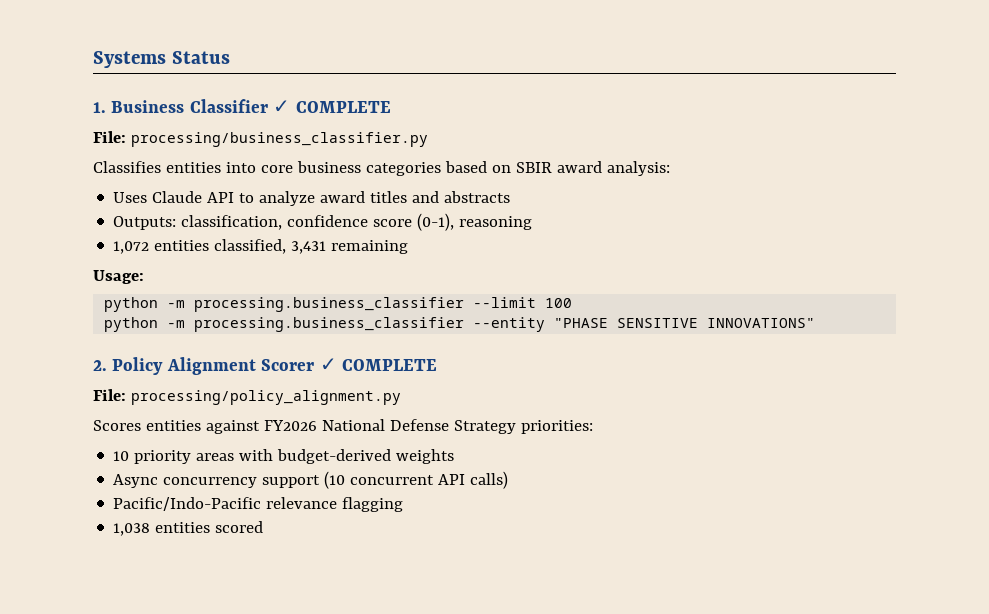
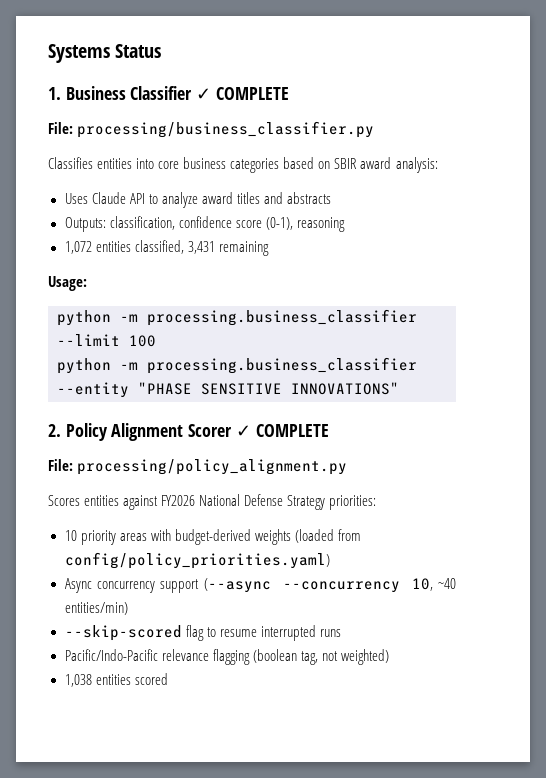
(455, 456) none -> [294,529,361,543] [64,552,330,569] (loaded from config/policy_priorities.yaml)
[324,471,509,489] (10 concurrent API calls) -> [203,578,456,593] [64,602,128,615] [64,625,341,641] (--async --concurrency 10, ~40 entities/min) // --skip-scored flag to resume interrupted runs
(404, 504) none -> [252,649,389,665] (boolean tag, not weighted)

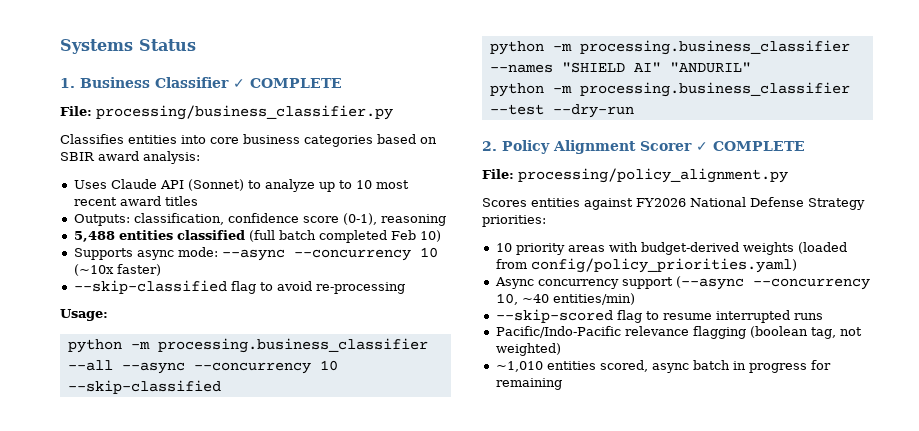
(145, 198) none -> [187,179,244,191] (Sonnet)
(198, 200) none -> [318,180,409,192] [73,197,117,206] up to 10 most recent
[263,192,331,204] and abstracts -> (198, 201) none
[64,240,269,256] [48,276,87,291] [57,309,417,326] [57,334,156,347] [57,357,417,374] [57,382,399,398] 1,072 entities classified, 3,431 remaining // Usage: // python -m processing.business_classifier --limit 100 // python -m processing.business_classifier --entity "PHASE SENSITIVE INNOVATIONS" -> [73,230,441,243] [73,247,438,261] [73,264,161,276] [73,280,405,294] [60,309,108,321] [67,338,428,353] [67,360,338,374] [67,380,221,394] [489,40,850,55] [489,62,751,73] [489,82,850,97] [489,104,634,118] 5,488 entities classified (full batch completed Feb 10) // Supports async mode: --async --concurrency 10 (~10x faster) // --skip-classified flag to avoid re-processing // Usage: // python -m processing.business_classifier --all --async --concurrency 10 --skip-classified // python -m processing.business_classifier --names "SHIELD AI" "ANDURIL" // python -m processing.business_classifier --test --dry-run
[64,673,168,687] 1,038 entities scored -> [495,360,831,373] [495,378,562,390] ~1,010 entities scored, async batch in progress for remaining

